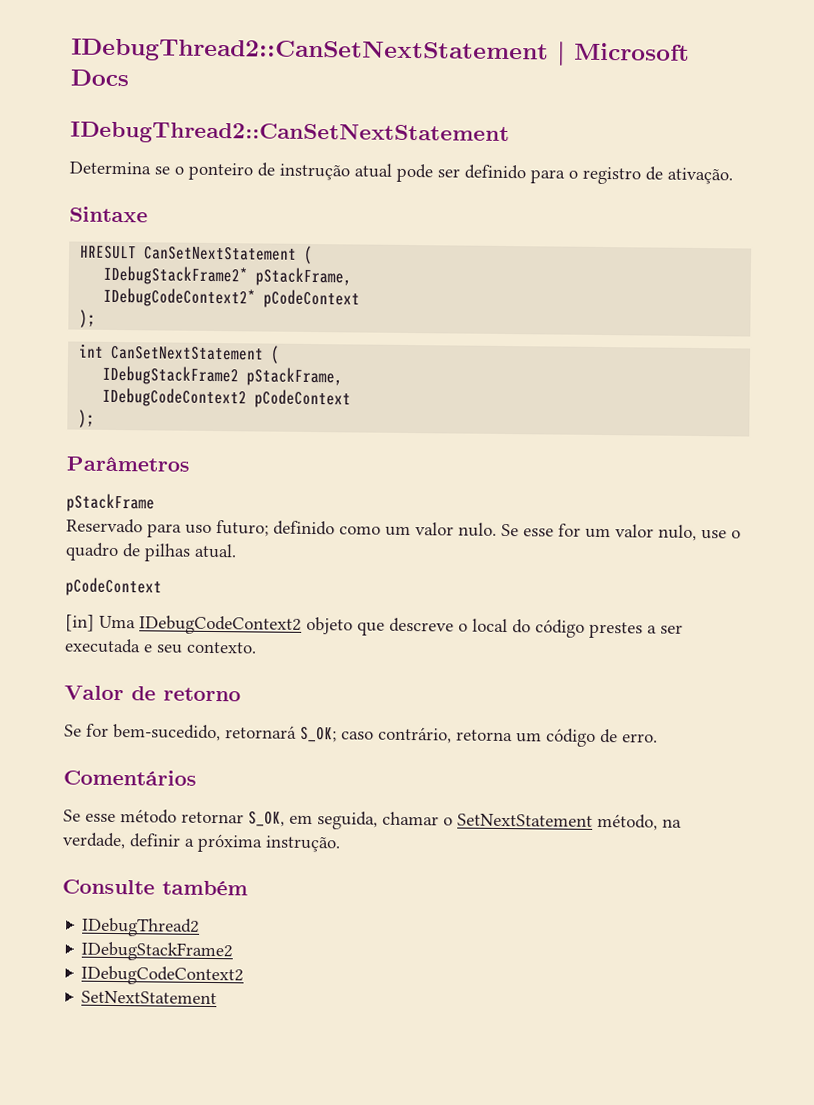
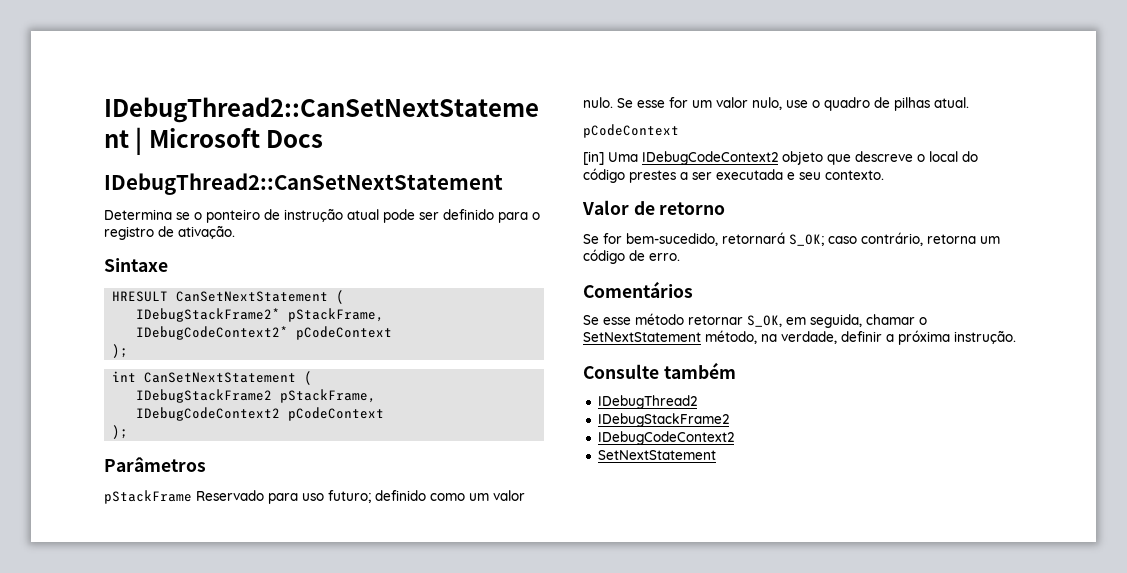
(155, 503) // -> (192, 497) none

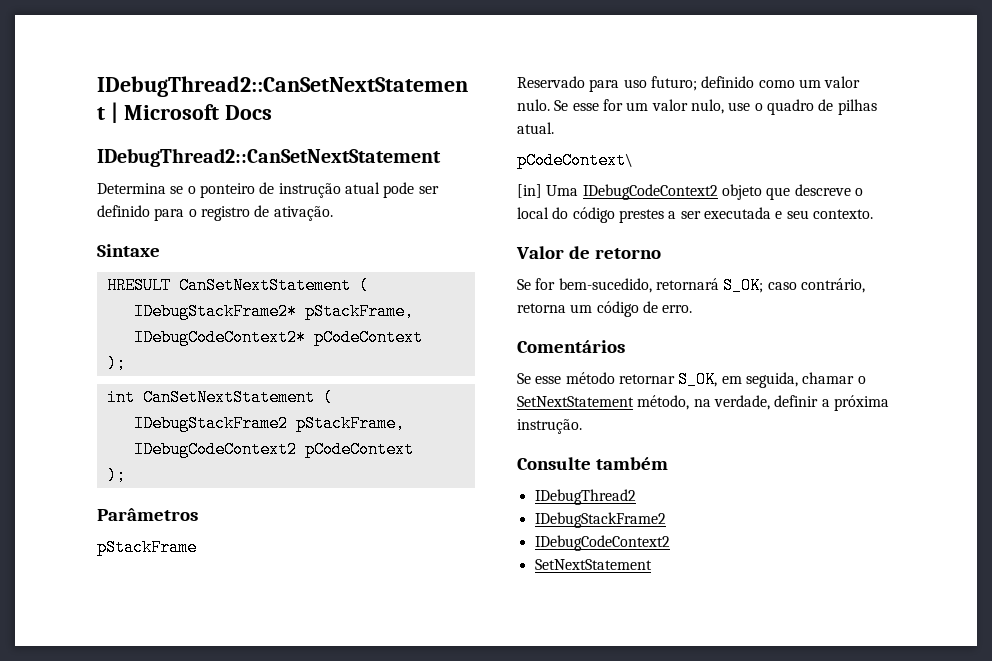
(192, 497) none -> (197, 547) //
[583,124,679,138] pCodeContext -> [517,152,633,169] pCodeContext\

